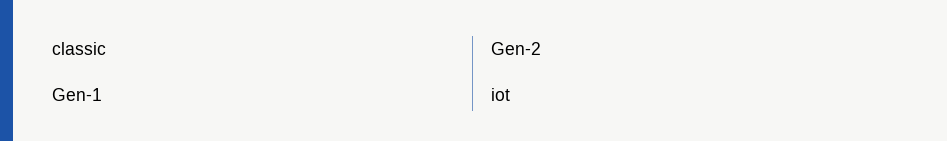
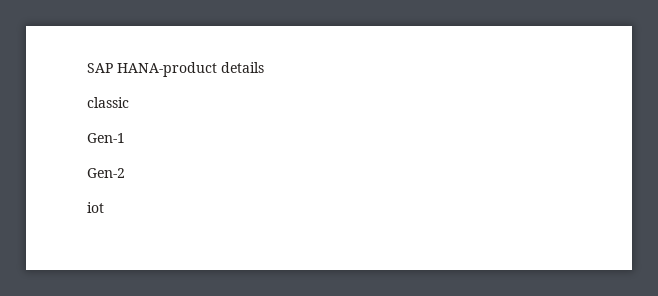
(52, 48) none -> [87,62,264,77] SAP HANA-product details //

